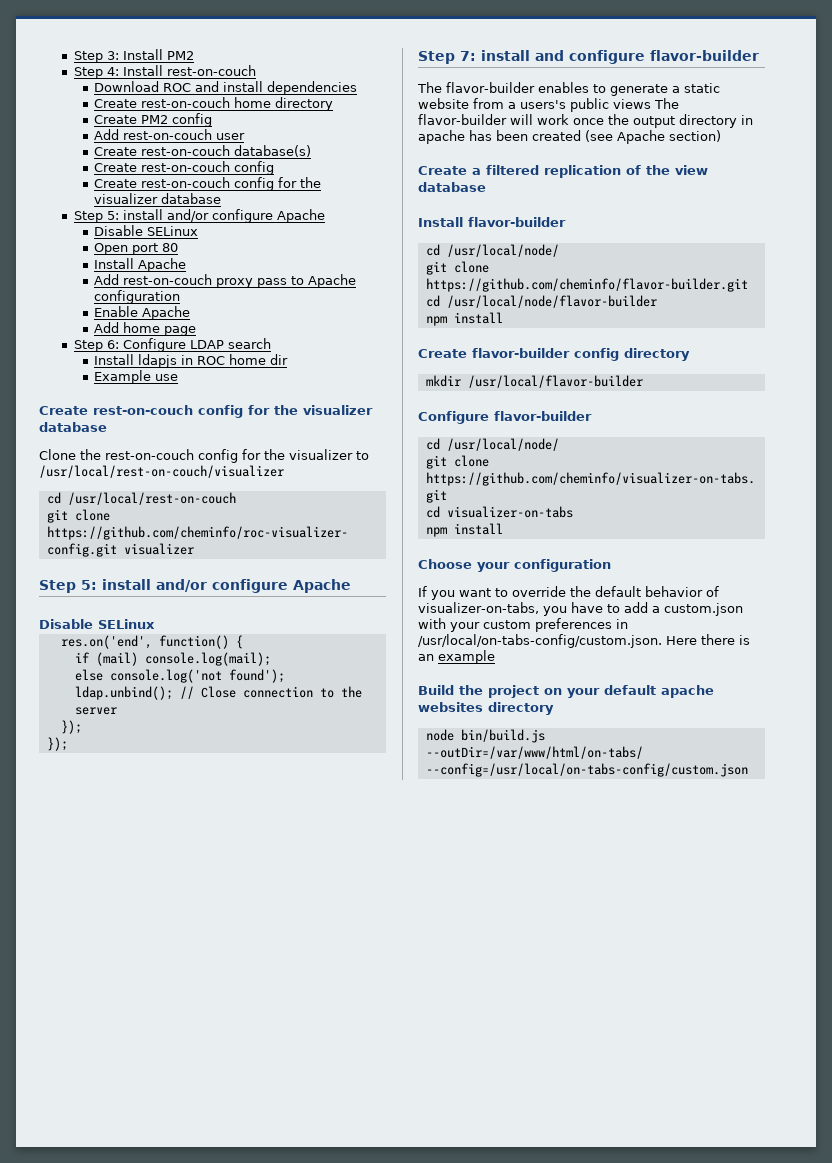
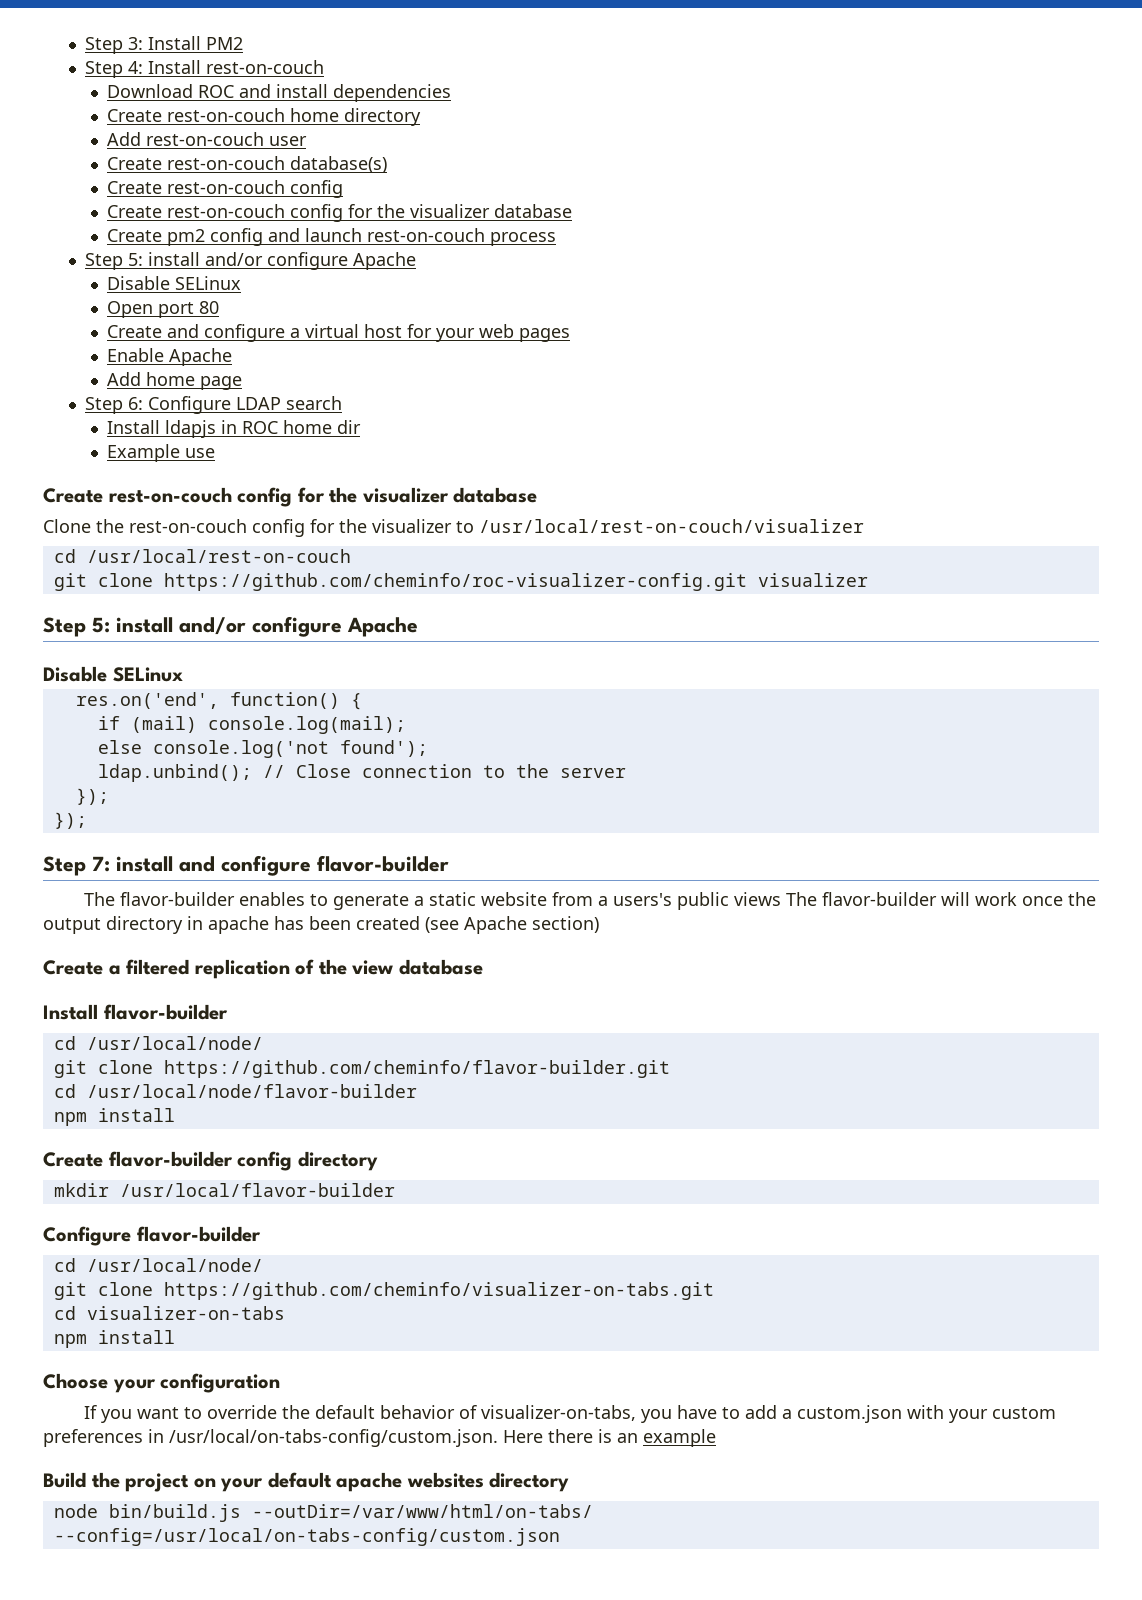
[94,113,213,127] // Create PM2 config -> (422, 117) none
(222, 198) none -> [107,228,557,246] // Create pm2 config and launch rest-on-couch process
[94,258,187,272] [94,274,357,288] [94,290,181,304] Install Apache // Add rest-on-couch proxy pass to Apache configuration -> [107,324,571,342] Create and configure a virtual host for your web pages

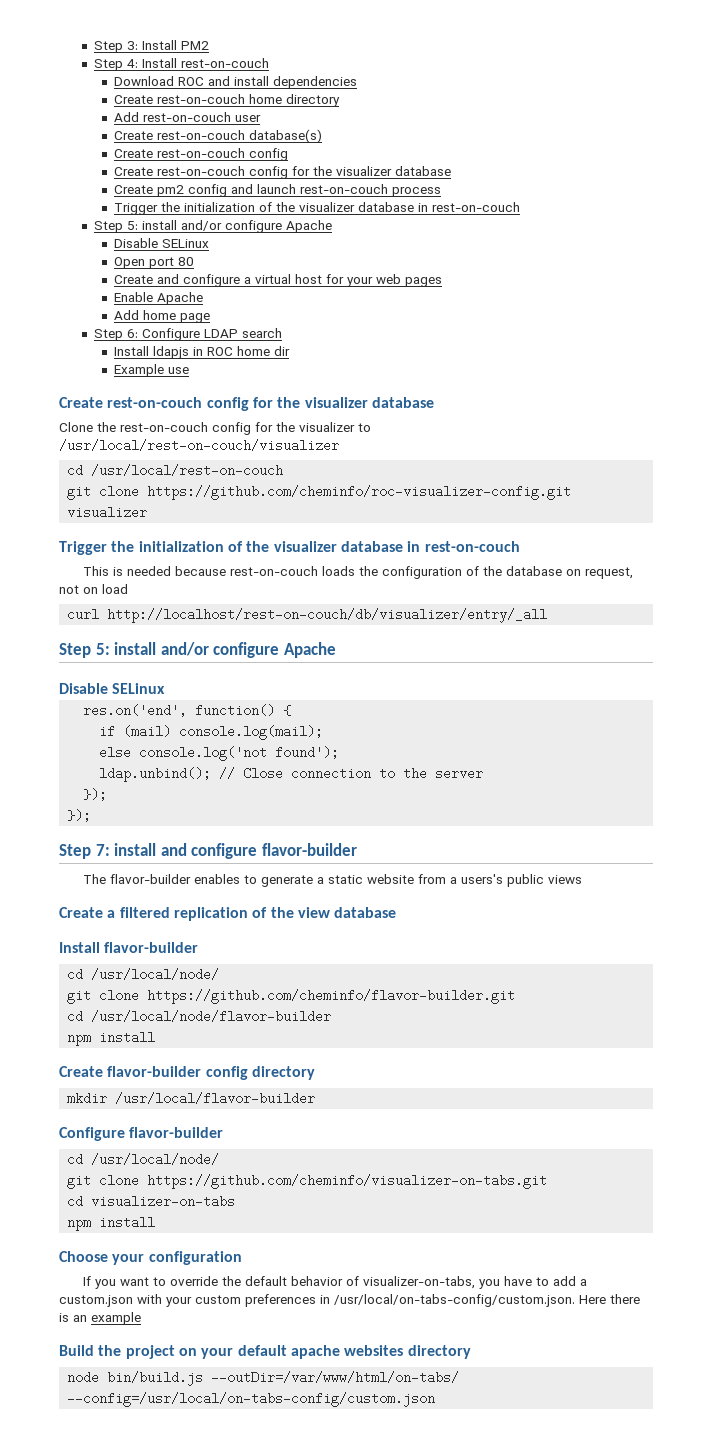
(557, 239) none -> [113,202,520,215] // Trigger the initialization of the visualizer database in rest-on-couch
(868, 580) none -> [59,541,520,555] [82,566,633,579] [59,584,128,594] [67,608,548,623] // Trigger the initialization of the visualizer database in rest-on-couch // This is needed because rest-on-couch loads the configuration of the database on request, not on load // curl http://localhost/rest-on-couch/db/visualizer/entry/_all
[786,892,1097,906] [43,916,599,934] The flavor-builder will work once the output directory in apache has been created (see Apache section) -> (582, 879) none

